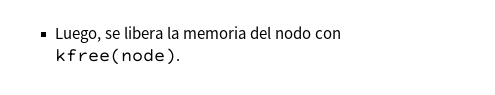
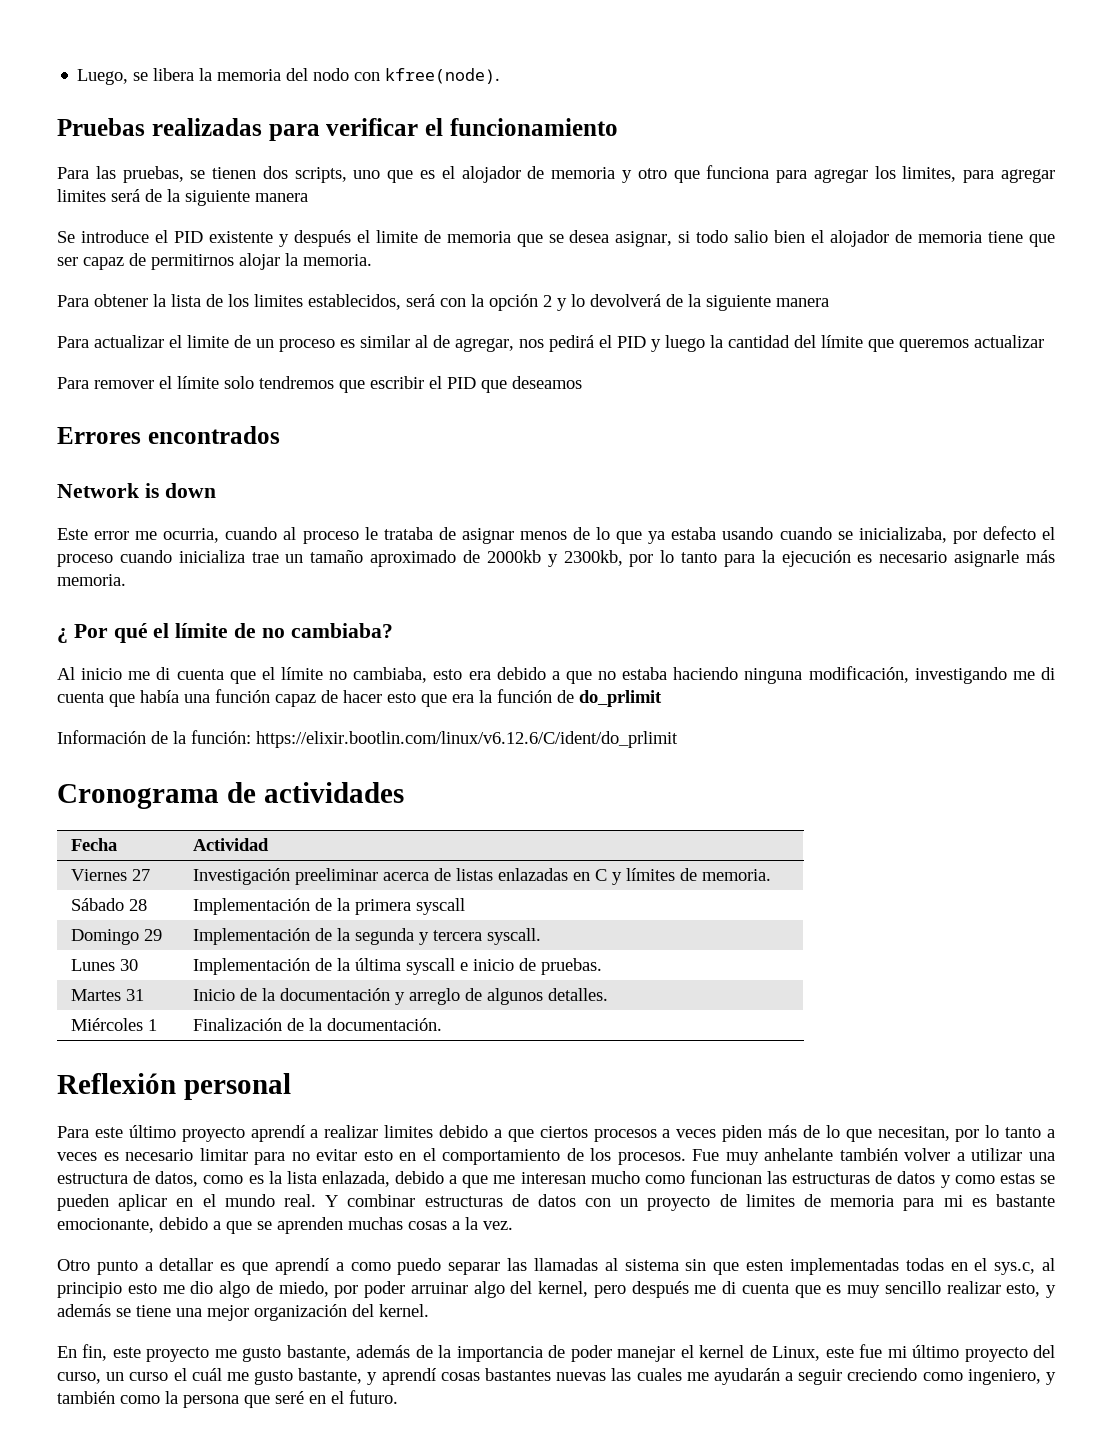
(180, 56) none -> [57,118,618,141] [57,165,1055,183] [57,189,308,206] [57,230,1056,247] [57,253,372,270] [57,294,829,311] [57,335,1044,352] [57,376,582,393] [57,426,280,444] [57,483,216,498] [57,526,1055,544] [57,550,1056,567] [57,574,126,586] [57,623,393,643] [57,666,1055,684] [57,689,662,707] [57,730,678,748] [57,782,404,809] [71,838,118,851] [193,838,270,851] [71,869,151,881] [193,868,772,885] [71,898,148,911] [193,898,466,915] [71,929,163,945] [193,928,542,945] [71,959,139,971] [193,958,603,975] [71,989,145,1001] [193,988,609,1005] [71,1018,158,1031] [193,1018,443,1031] [57,1073,291,1100] [57,1125,1055,1142] [57,1148,1055,1165] [57,1170,1056,1188] [57,1194,1055,1211] [57,1217,513,1234] [57,1258,1056,1275] [57,1281,1056,1298] [57,1304,429,1321] [57,1344,1056,1362] [57,1368,1056,1385] [57,1390,398,1408] // Pruebas realizadas para verificar el funcionamiento // Para las pruebas, se tienen dos scripts, uno que es el alojador de memoria y otro que funciona para agregar los limites, para agregar limites será de la siguiente manera // Se introduce el PID existente y después el limite de memoria que se desea asignar, si todo salio bien el alojador de memoria tiene que ser capaz de permitirnos alojar la memoria. // Para obtener la lista de los limites establecidos, será con la opción 2 y lo devolverá de la siguiente manera // Para actualizar el limite de un proceso es similar al de agregar, nos pedirá el PID y luego la cantidad del límite que queremos actualizar // Para remover el límite solo tendremos que escribir el PID que deseamos // Errores encontrados // Network is down // Este error me ocurria, cuando al proceso le trataba de asignar menos de lo que ya estaba usando cuando se inicializaba, por defecto el proceso cuando inicializa trae un tamaño aproximado de 2000kb y 2300kb, por lo tanto para la ejecución es necesario asignarle más memoria. // ¿ Por qué el límite de no cambiaba? // Al inicio me di cuenta que el límite no cambiaba, esto era debido a que no estaba haciendo ninguna modificación, investigando me di cuenta que había una función capaz de hacer esto que era la función de do_prlimit // Información de la función: https://elixir.bootlin.com/linux/v6.12.6/C/ident/do_prlimit // Cronograma de actividades // Fecha | Actividad // Viernes 27 | Investigación preeliminar acerca de listas enlazadas en C y límites de memoria. // Sábado 28 | Implementación de la primera syscall // Domingo 29 | Implementación de la segunda y tercera syscall. // Lunes 30 | Implementación de la última syscall e inicio de pruebas. // Martes 31 | Inicio de la documentación y arreglo de algunos detalles. // Miércoles 1 | Finalización de la documentación. // Reflexión personal // Para este último proyecto aprendí a realizar limites debido a que ciertos procesos a veces piden más de lo que necesitan, por lo tanto a veces es necesario limitar para no evitar esto en el comportamiento de los procesos. Fue muy anhelante también volver a utilizar una estructura de datos, como es la lista enlazada, debido a que me interesan mucho como funcionan las estructuras de datos y como estas se pueden aplicar en el mundo real. Y combinar estructuras de datos con un proyecto de limites de memoria para mi es bastante emocionante, debido a que se aprenden muchas cosas a la vez. // Otro punto a detallar es que aprendí a como puedo separar las llamadas al sistema sin que esten implementadas todas en el sys.c, al principio esto me dio algo de miedo, por poder arruinar algo del kernel, pero después me di cuenta que es muy sencillo realizar esto, y además se tiene una mejor organización del kernel. // En fin, este proyecto me gusto bastante, además de la importancia de poder manejar el kernel de Linux, este fue mi último proyecto del curso, un curso el cuál me gusto bastante, y aprendí cosas bastantes nuevas las cuales me ayudarán a seguir creciendo como ingeniero, y también como la persona que seré en el futuro.

